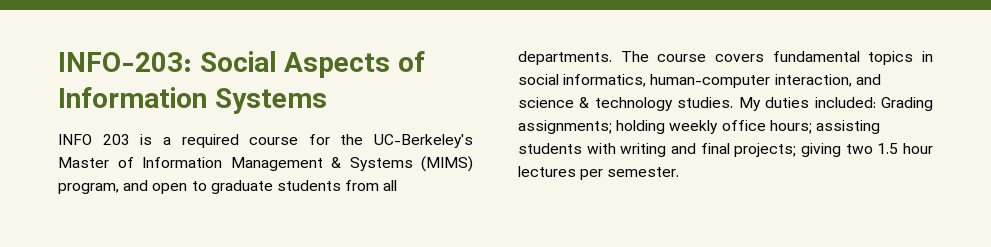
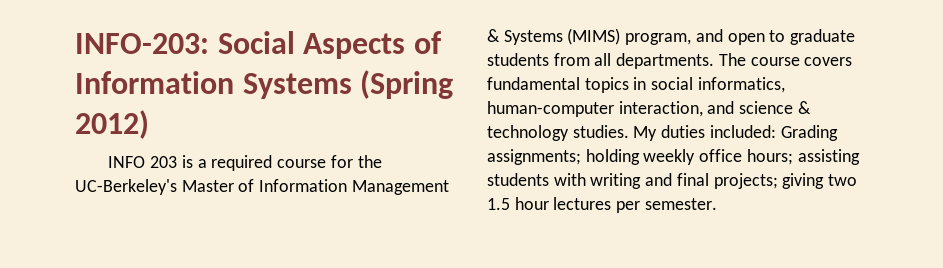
(327, 101) none -> [360,70,454,99] [75,110,149,139] (Spring 2012)

